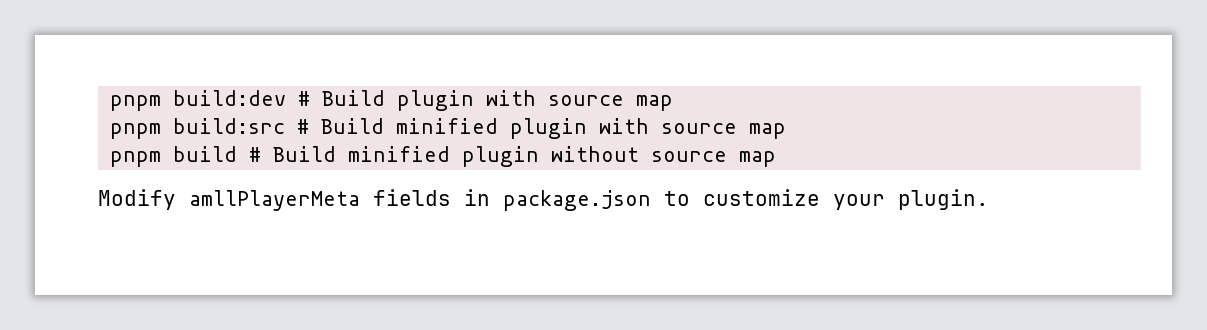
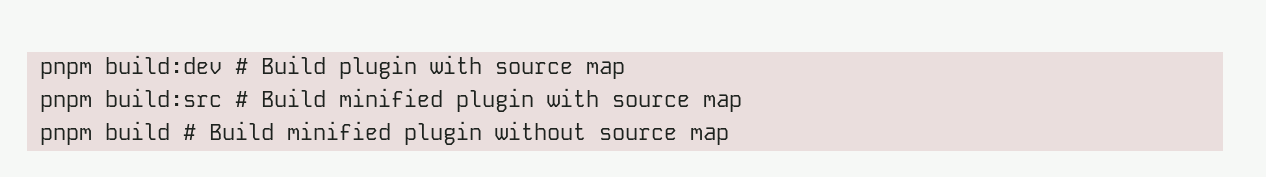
[98,189,989,211] // Modify amllPlayerMeta fields in package.json to customize your plugin. -> (729, 136) none

